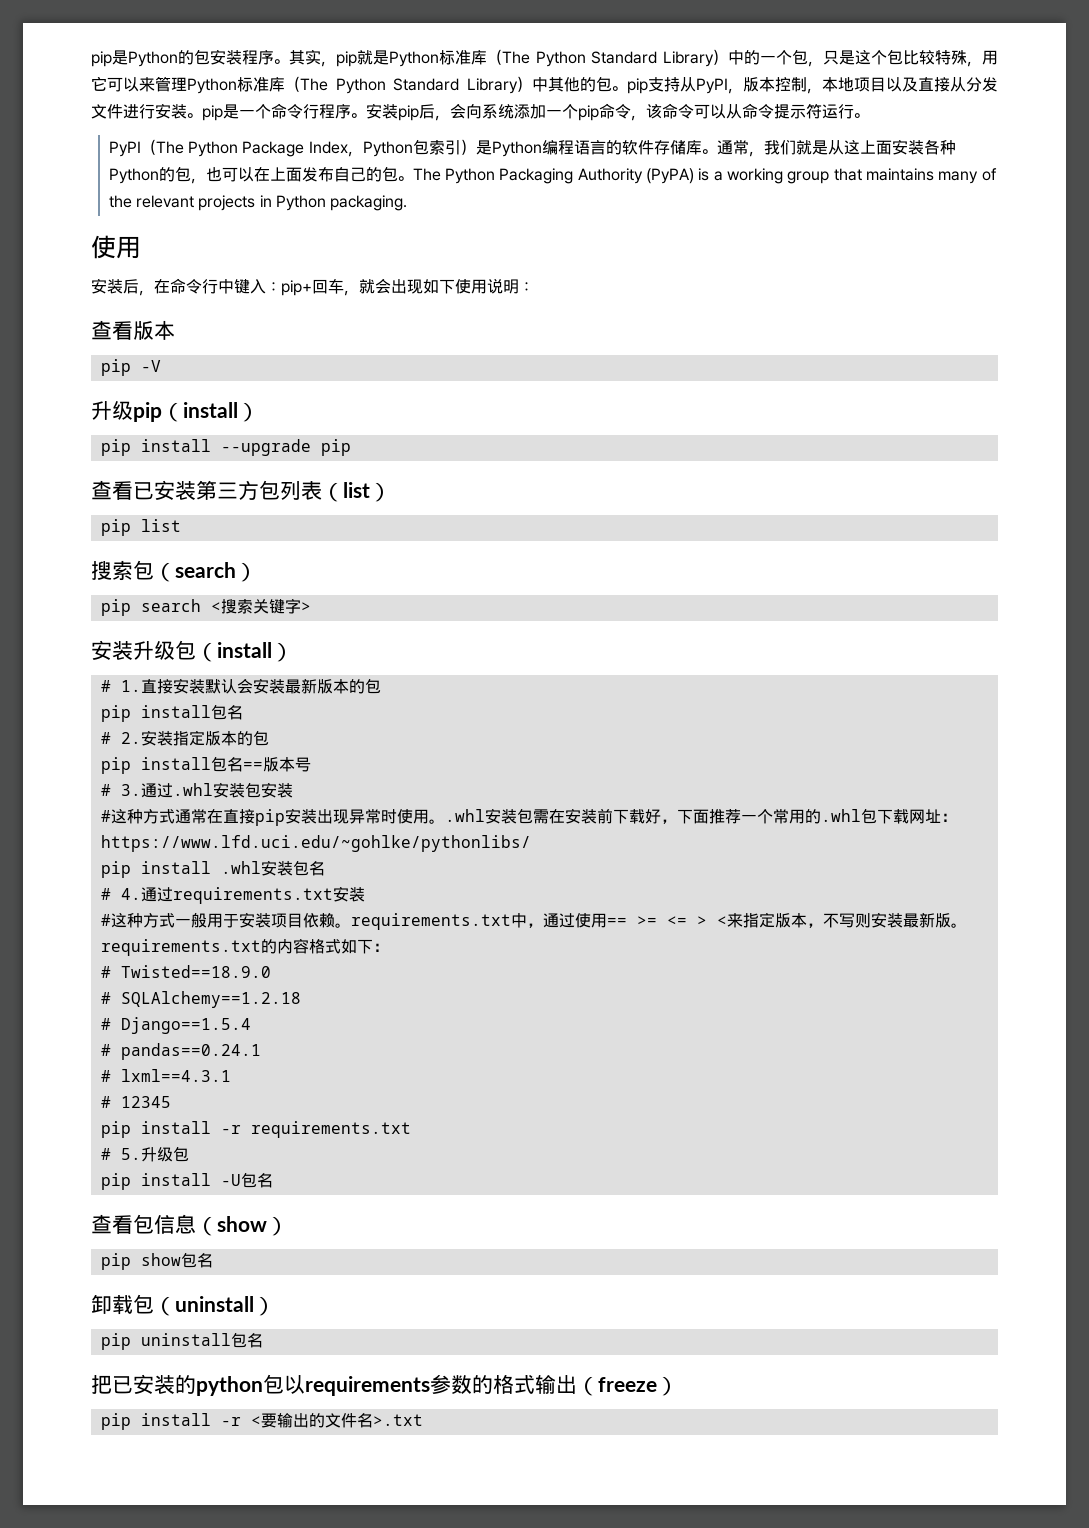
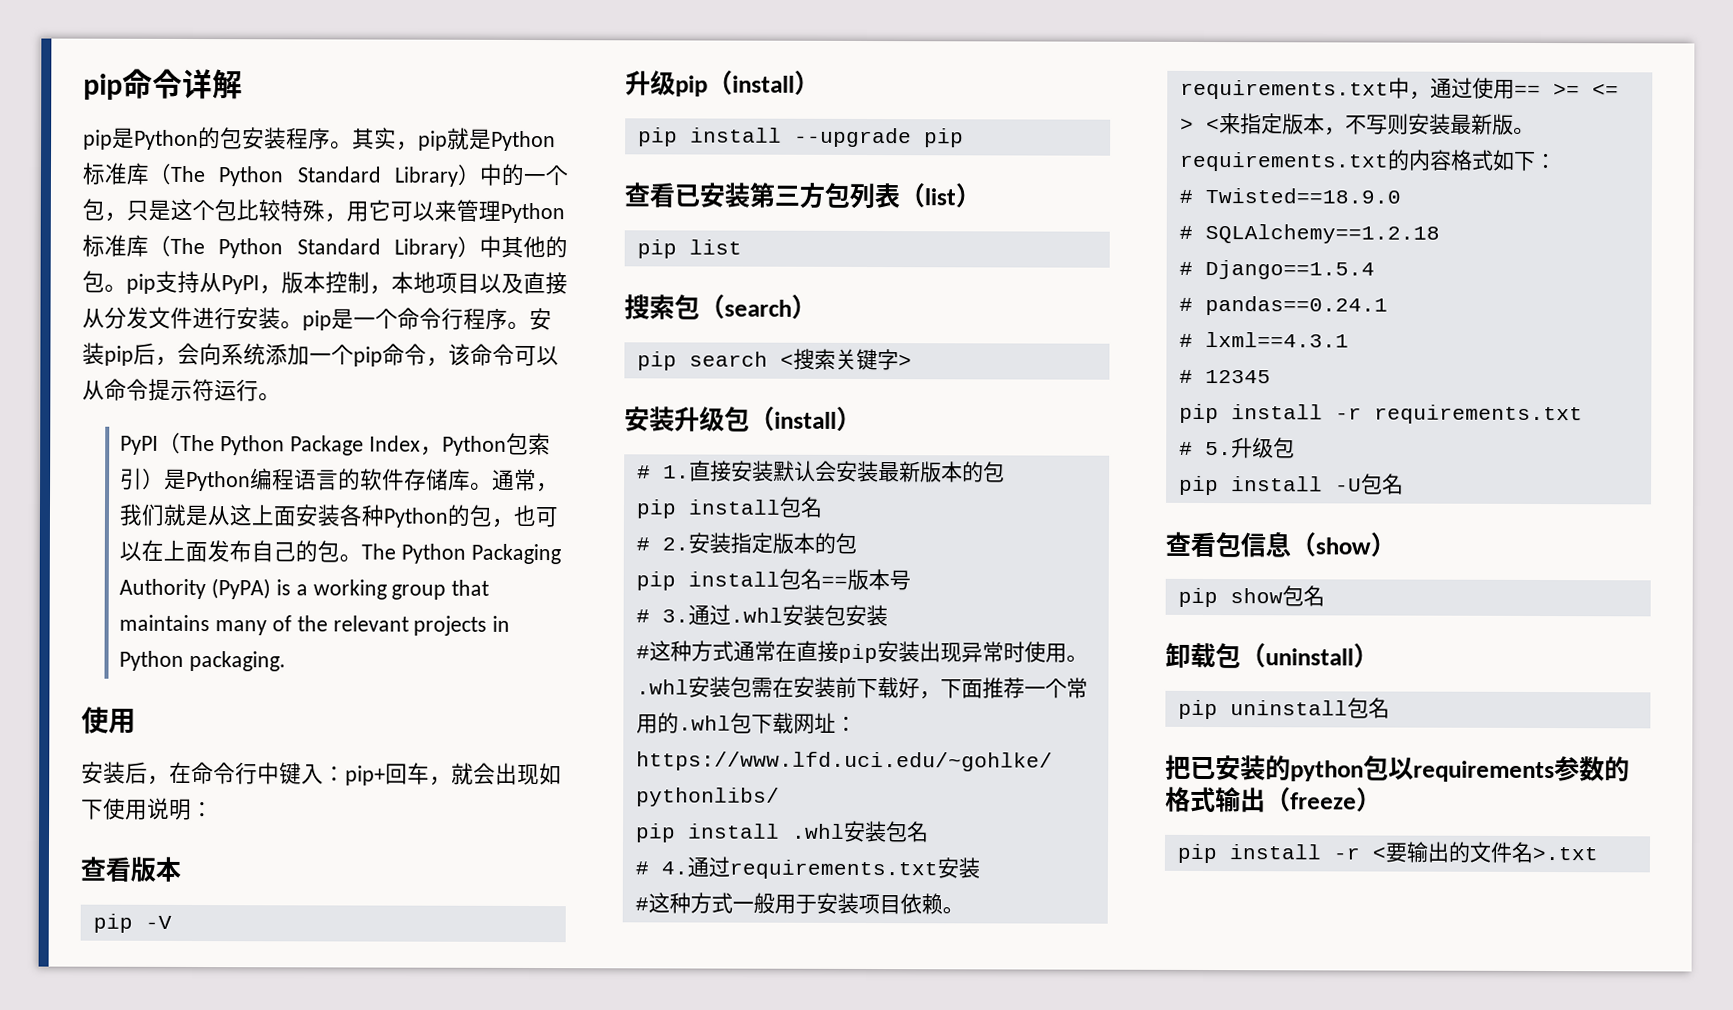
[91,51,112,67] pip -> [83,68,243,100] [83,129,113,150] pip命令详解 // pip

